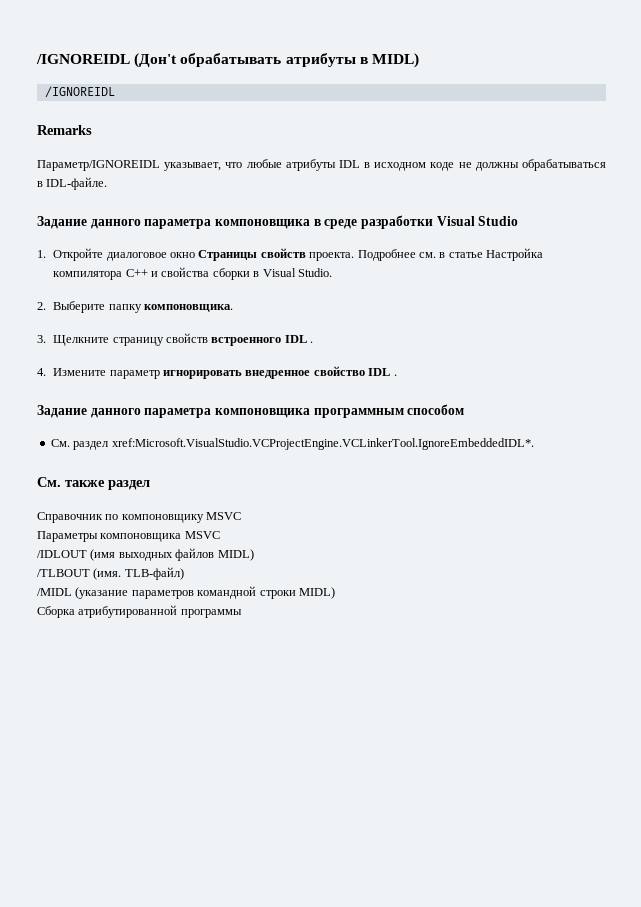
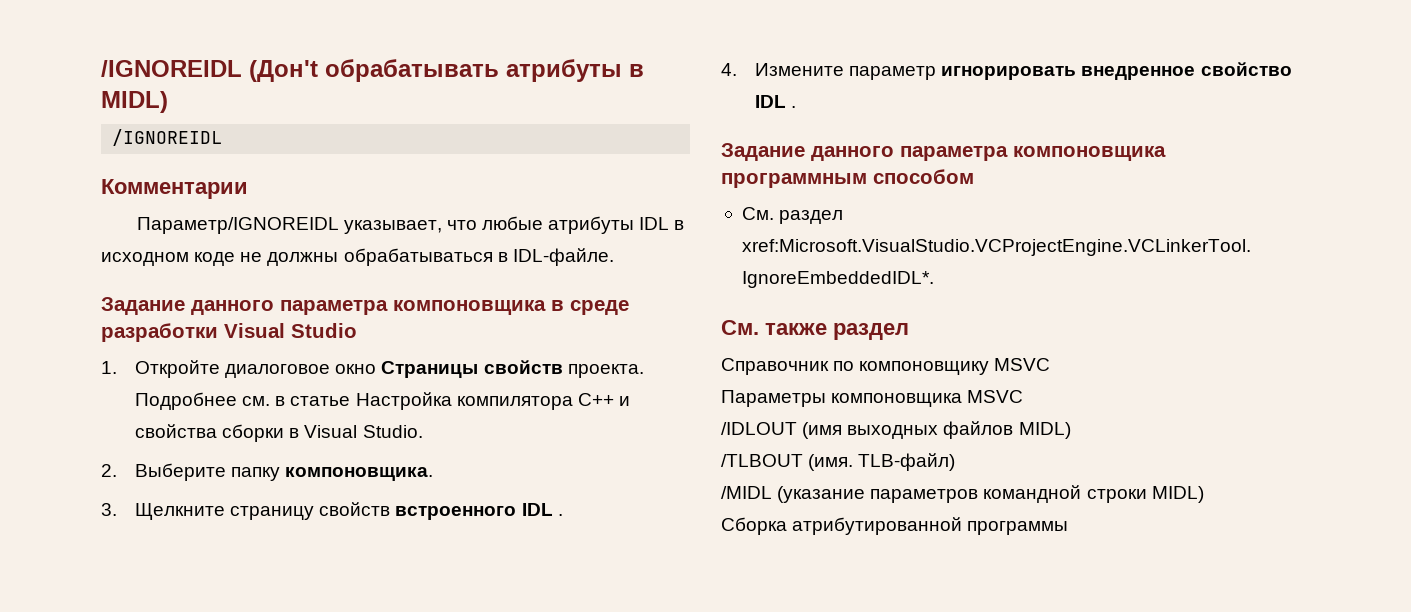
[37,125,92,135] Remarks -> [101,179,248,199] Комментарии

